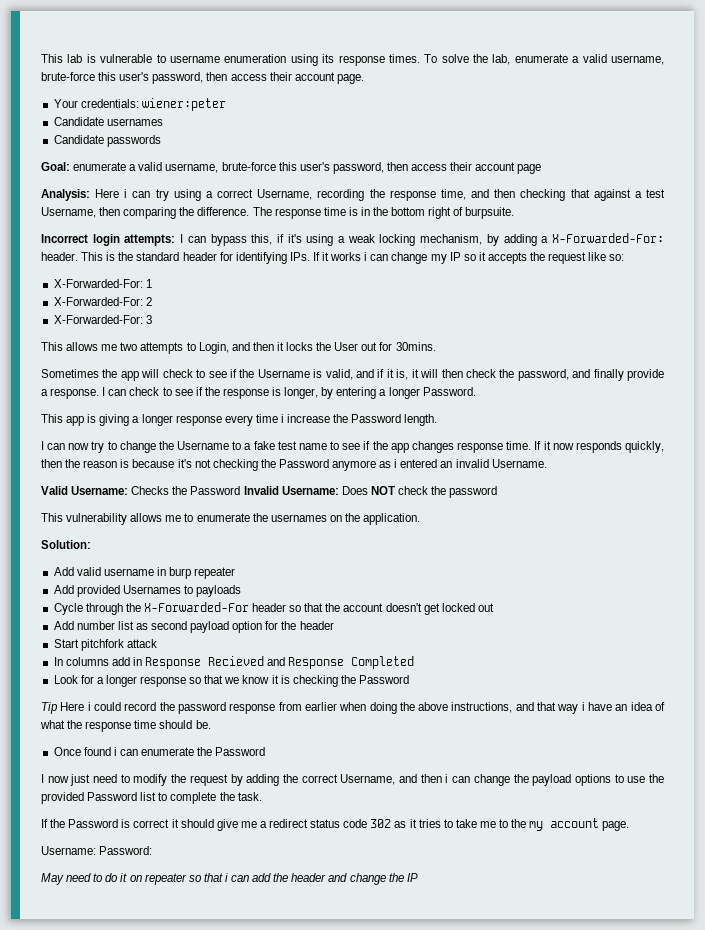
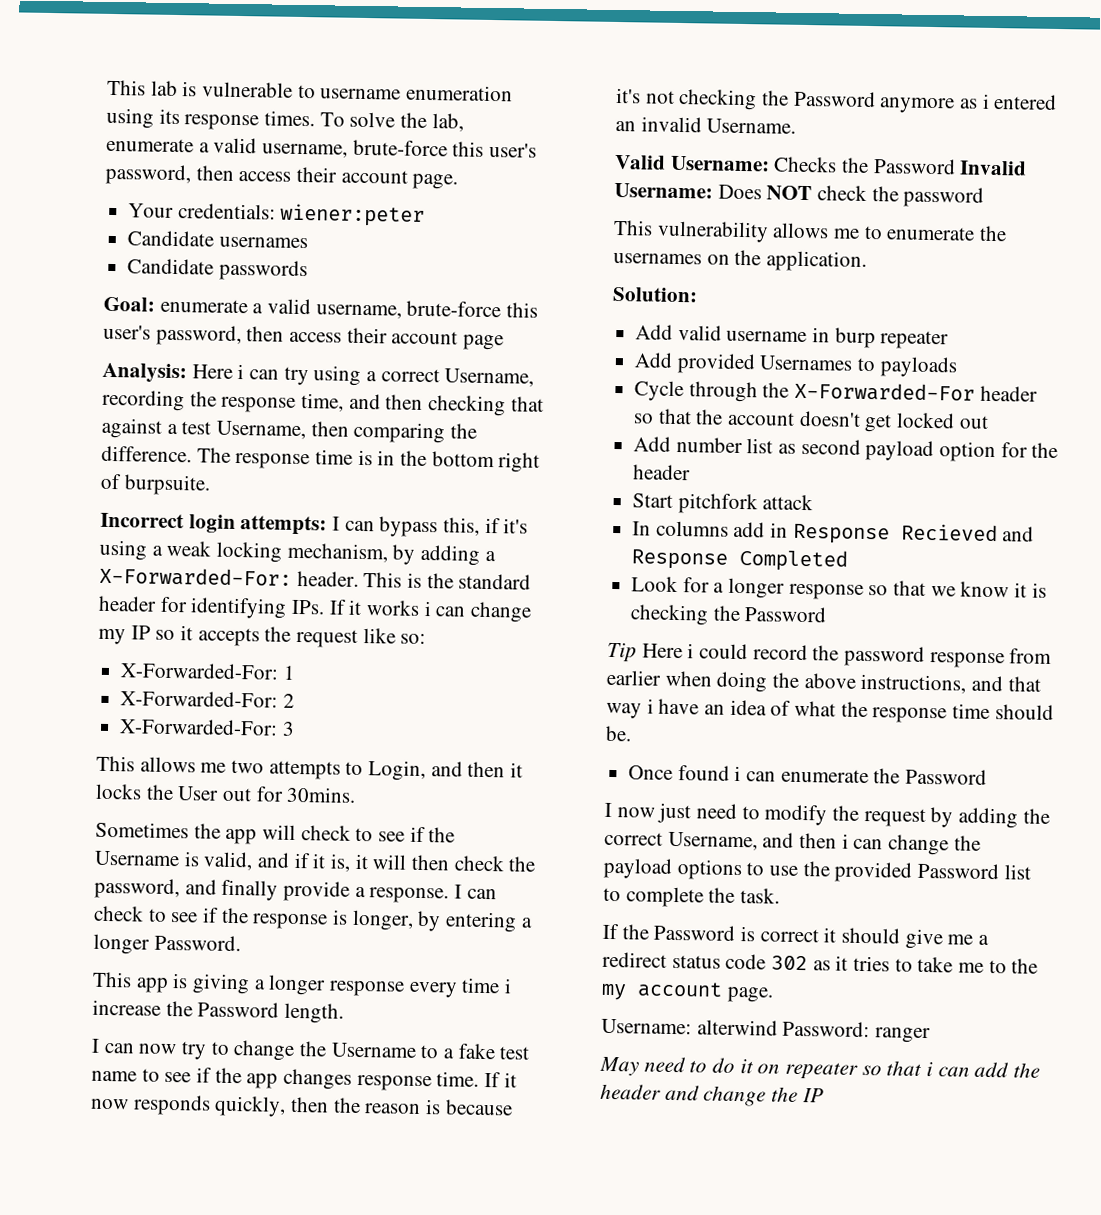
(96, 850) none -> [696,1019,778,1036] alterwind
(153, 850) none -> [875,1027,932,1044] ranger

